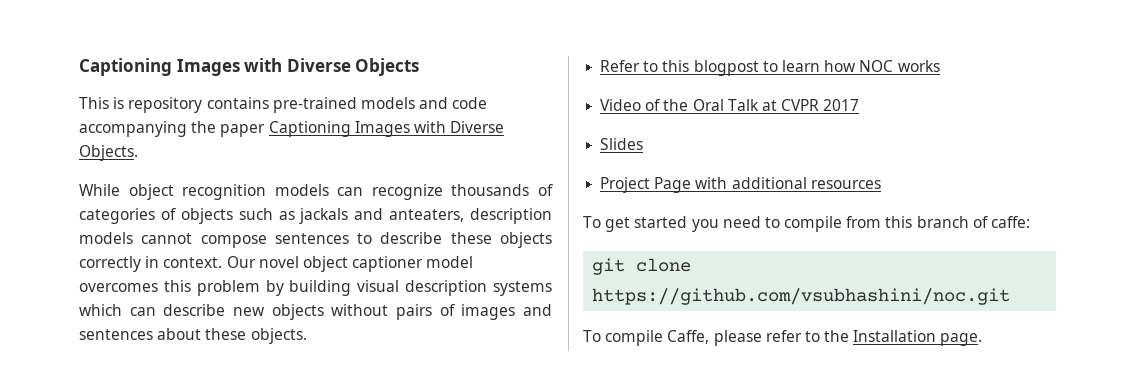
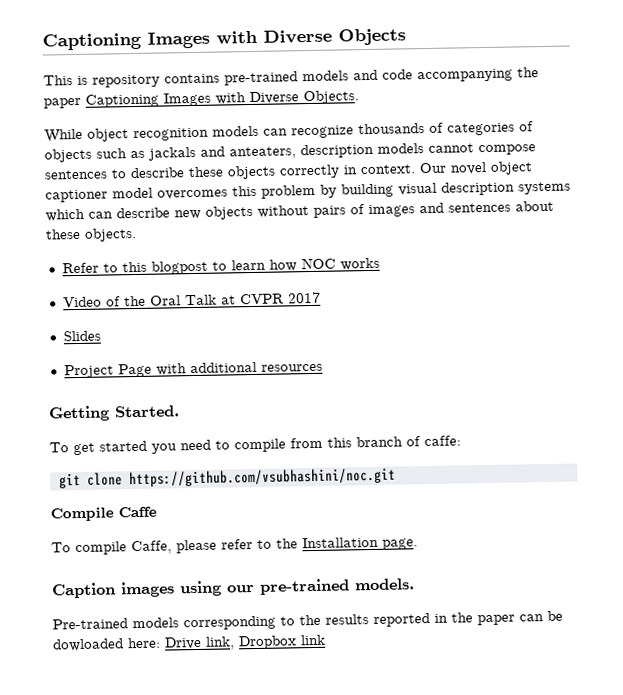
(881, 184) none -> [48,405,180,422] // Getting Started.
(1011, 296) none -> [50,506,157,522] // Compile Caffe
(983, 339) none -> [51,578,415,599] [52,610,563,631] [52,634,326,652] // Caption images using our pre-trained models. // Pre-trained models corresponding to the results reported in the paper can be dowloaded here: Drive link, Dropbox link

